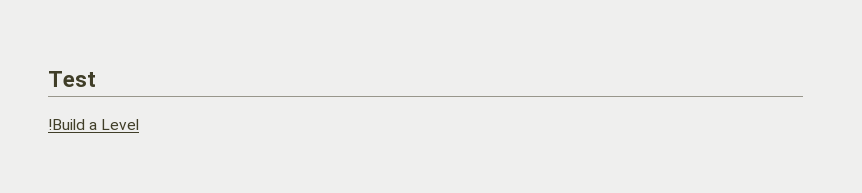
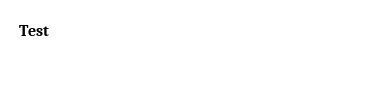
[48,119,140,130] // !Build a Level -> (49, 30) none

